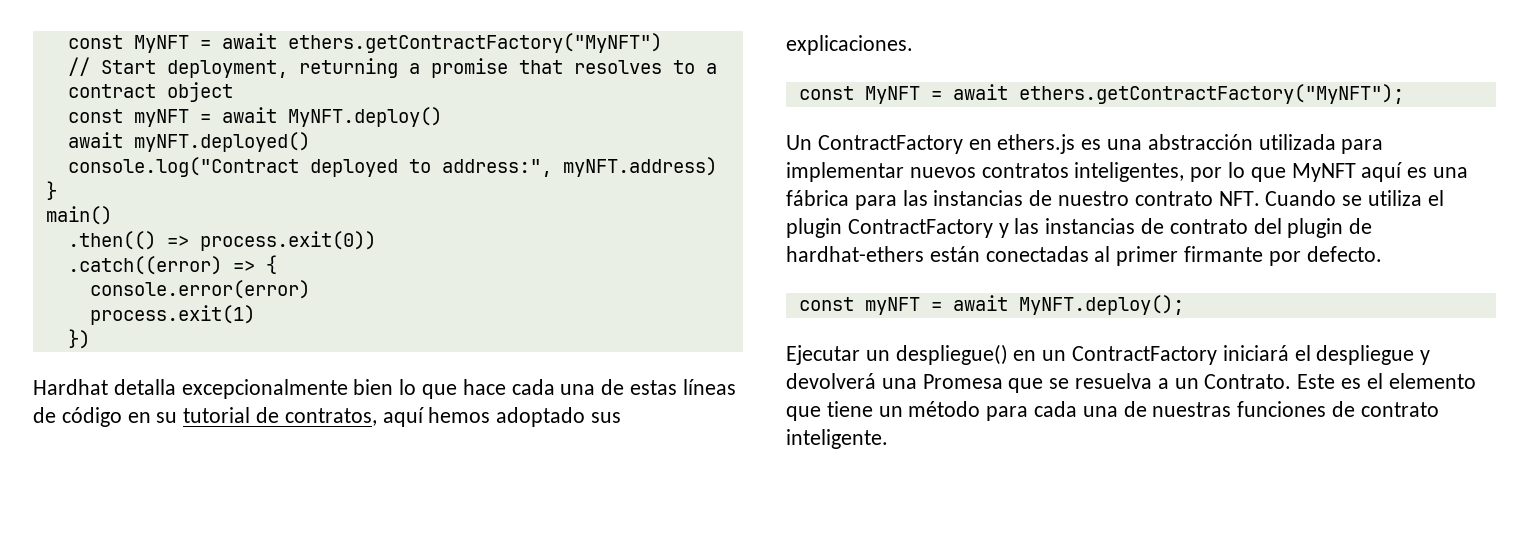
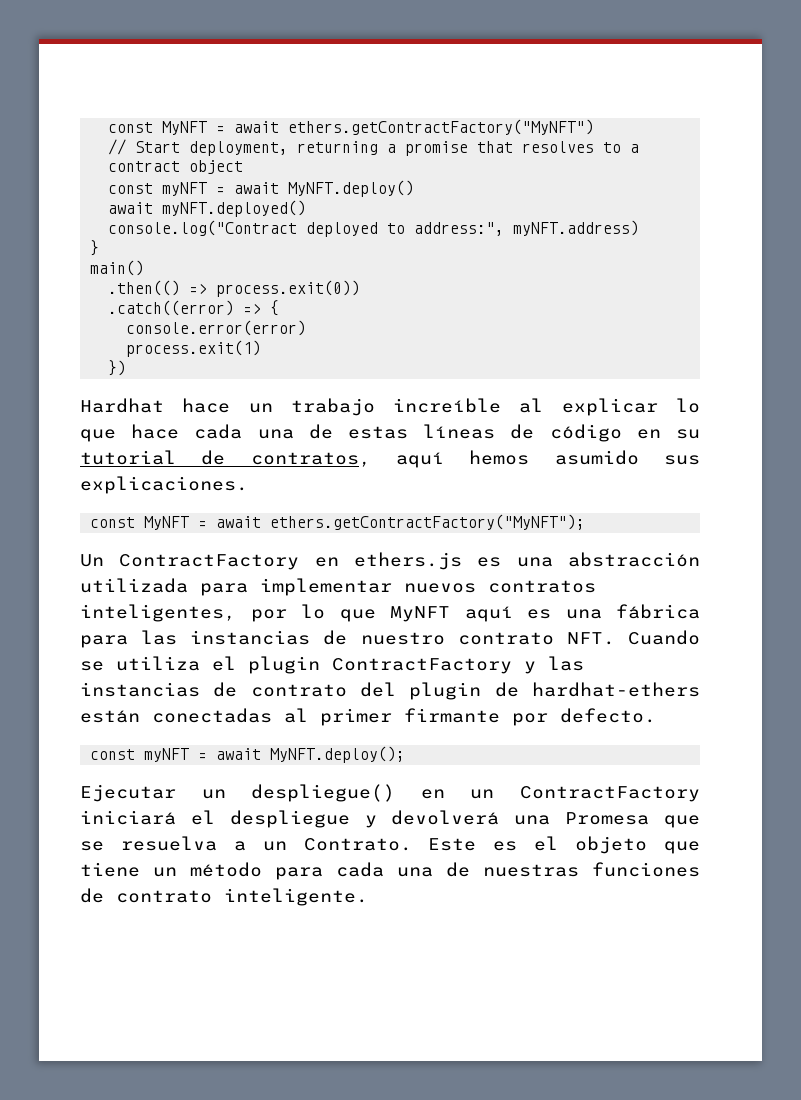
[113,379,394,399] detalla excepcionalmente bien -> [182,398,658,416] hace un trabajo increíble al explicar
[496,407,586,427] adoptado -> [554,450,639,465] asumido
[1388,373,1476,389] elemento -> [575,836,648,854] objeto

